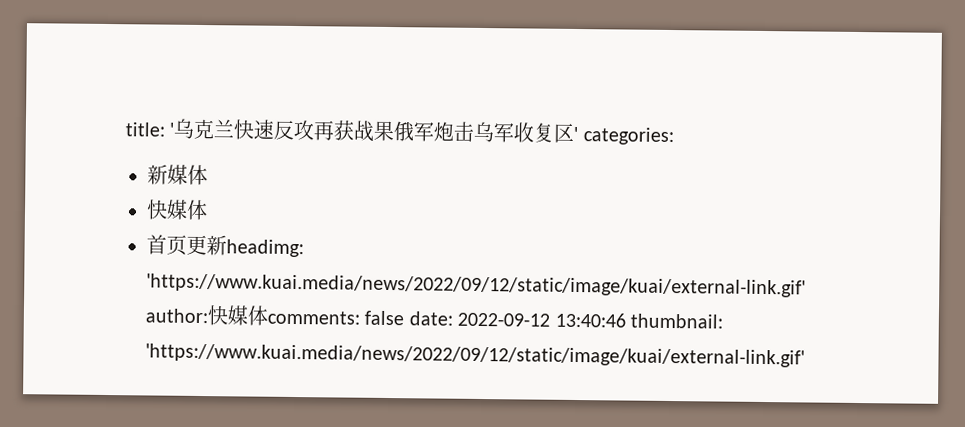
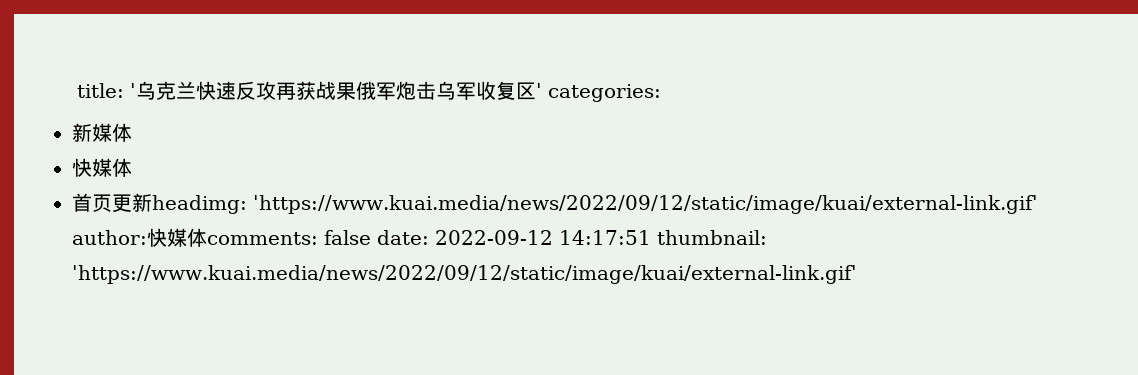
[554,312,626,328] 13:40:46 -> [559,230,651,245] 14:17:51

